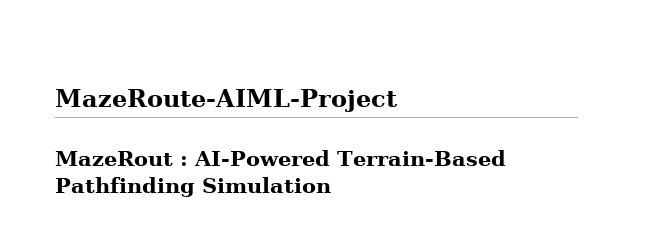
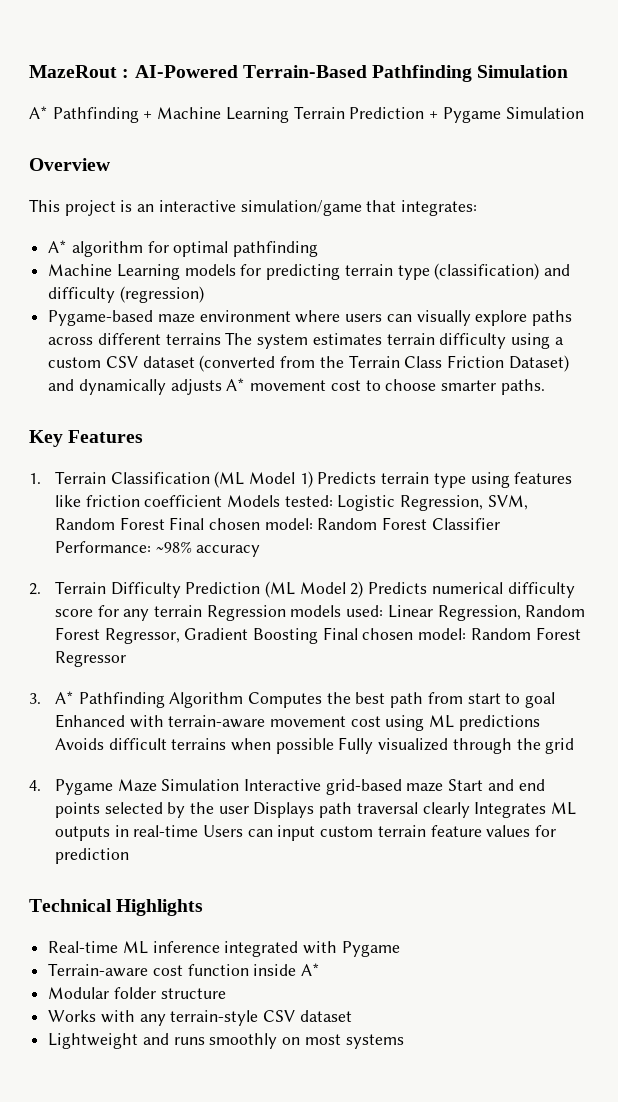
[55,89,397,112] MazeRoute-AIML-Project // -> (29, 71) none
(331, 185) none -> [29,106,584,123] [29,158,110,171] [29,199,478,216] [48,240,319,257] [48,263,571,280] [48,286,204,303] [48,310,573,326] [48,332,564,349] [48,355,569,372] [48,378,545,395] [29,430,144,447] [29,471,573,488] [54,495,528,511] [54,517,500,530] [54,541,261,557] [29,581,575,598] [54,605,586,621] [54,627,581,644] [54,651,126,667] [29,691,556,708] [54,714,540,731] [54,737,575,754] [29,779,545,795] [54,802,577,818] [54,825,557,841] [54,848,129,864] [29,899,204,916] [48,941,400,957] [48,963,321,977] [48,987,226,999] [48,1010,352,1026] [48,1033,404,1049] // A* Pathfinding + Machine Learning Terrain Prediction + Pygame Simulation // Overview // This project is an interactive simulation/game that integrates: // A* algorithm for optimal pathfinding // Machine Learning models for predicting terrain type (classification) and difficulty (regression) // Pygame-based maze environment where users can visually explore paths across different terrains The system estimates terrain difficulty using a custom CSV dataset (converted from the Terrain Class Friction Dataset) and dynamically adjusts A* movement cost to choose smarter paths. // Key Features // 1. Terrain Classification (ML Model 1) Predicts terrain type using features like friction coefficient Models tested: Logistic Regression, SVM, Random Forest Final chosen model: Random Forest Classifier Performance: ~98% accuracy // 2. Terrain Difficulty Prediction (ML Model 2) Predicts numerical difficulty score for any terrain Regression models used: Linear Regression, Random Forest Regressor, Gradient Boosting Final chosen model: Random Forest Regressor // 3. A* Pathfinding Algorithm Computes the best path from start to goal Enhanced with terrain-aware movement cost using ML predictions Avoids difficult terrains when possible Fully visualized through the grid // 4. Pygame Maze Simulation Interactive grid-based maze Start and end points selected by the user Displays path traversal clearly Integrates ML outputs in real-time Users can input custom terrain feature values for prediction // Technical Highlights // Real-time ML inference integrated with Pygame // Terrain-aware cost function inside A* // Modular folder structure // Works with any terrain-style CSV dataset // Lightweight and runs smoothly on most systems

